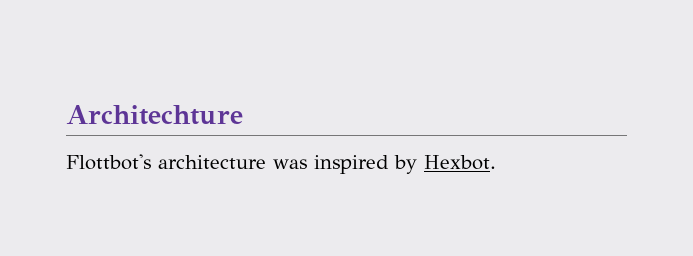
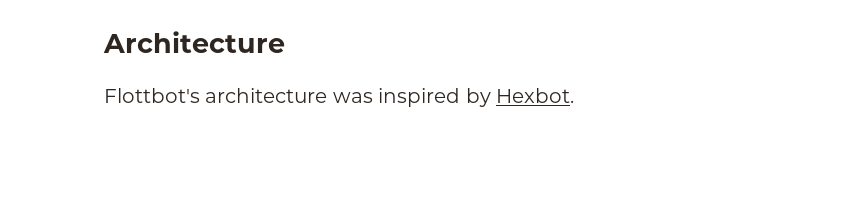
[66,105,243,125] Architechture -> [103,31,285,53] Architecture

